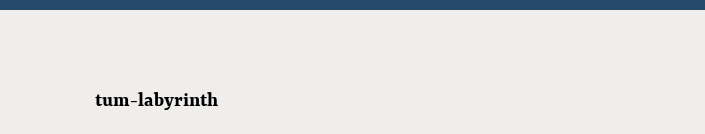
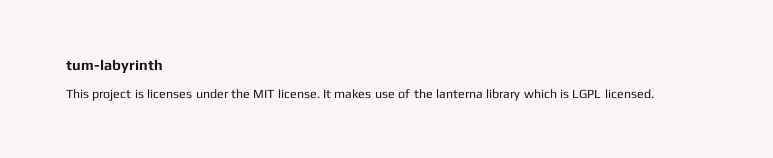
(218, 101) none -> [66,89,654,101] // This project is licenses under the MIT license. It makes use of the lanterna library which is LGPL licensed.

